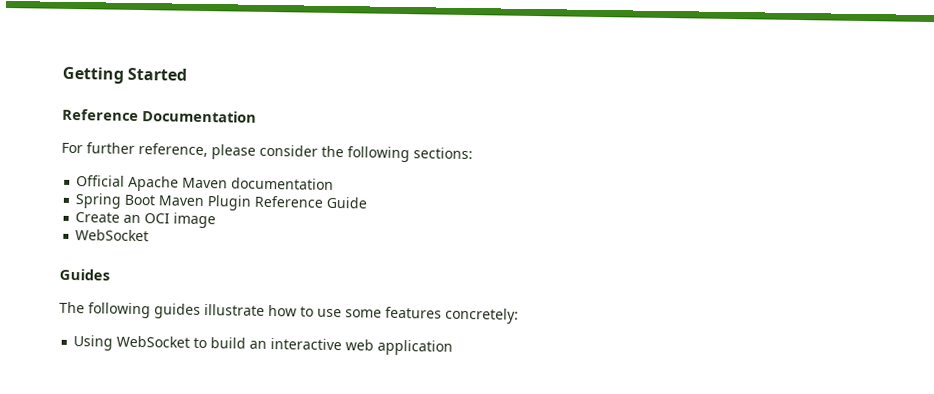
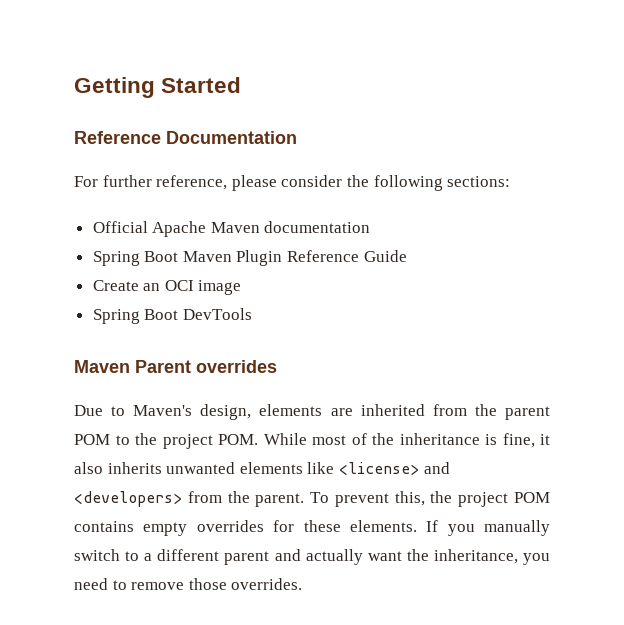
[75,229,150,242] [59,268,110,281] [59,301,519,324] [73,335,454,356] WebSocket // Guides // The following guides illustrate how to use some features concretely: // Using WebSocket to build an interactive web application -> [92,308,252,324] [74,360,277,373] [74,404,550,420] [74,433,550,449] [74,462,450,475] [74,491,550,507] [74,520,550,536] [74,549,550,565] [74,578,303,590] Spring Boot DevTools // Maven Parent overrides // Due to Maven's design, elements are inherited from the parent POM to the project POM. While most of the inheritance is fine, it also inherits unwanted elements like <license> and <developers> from the parent. To prevent this, the project POM contains empty overrides for these elements. If you manually switch to a different parent and actually want the inheritance, you need to remove those overrides.

